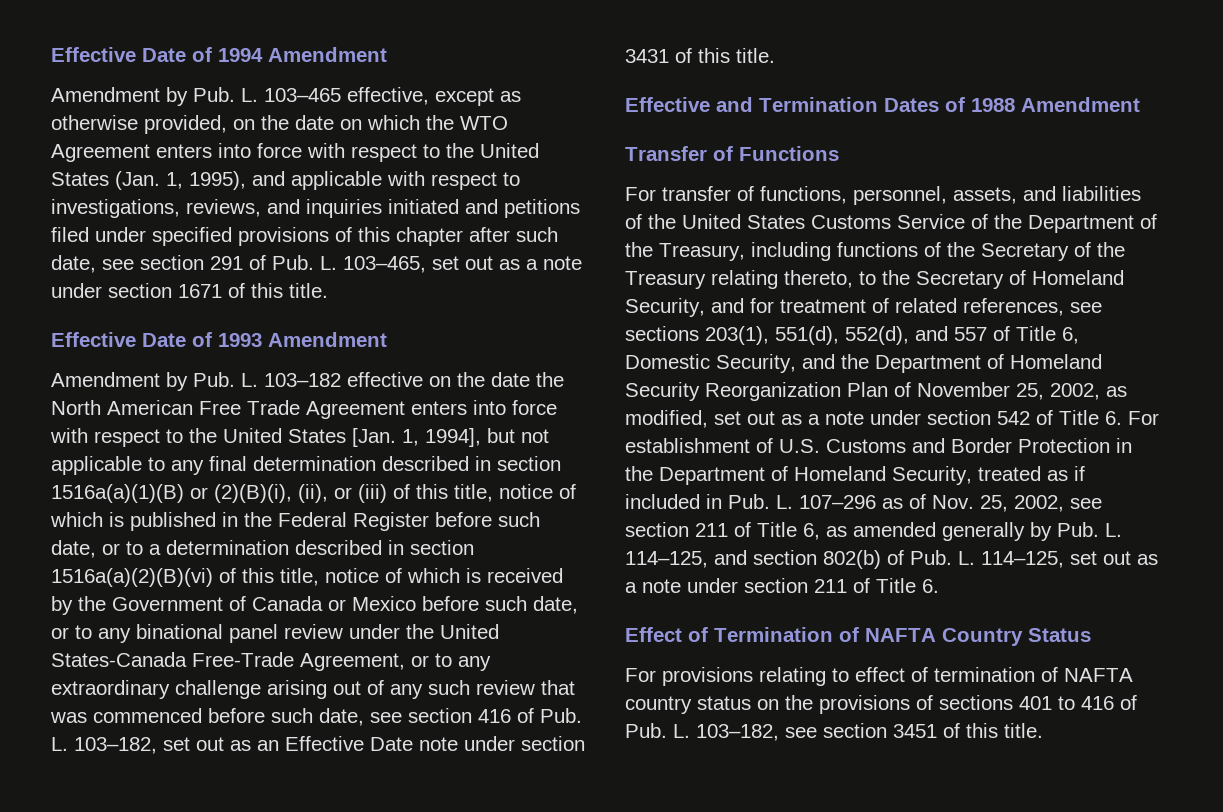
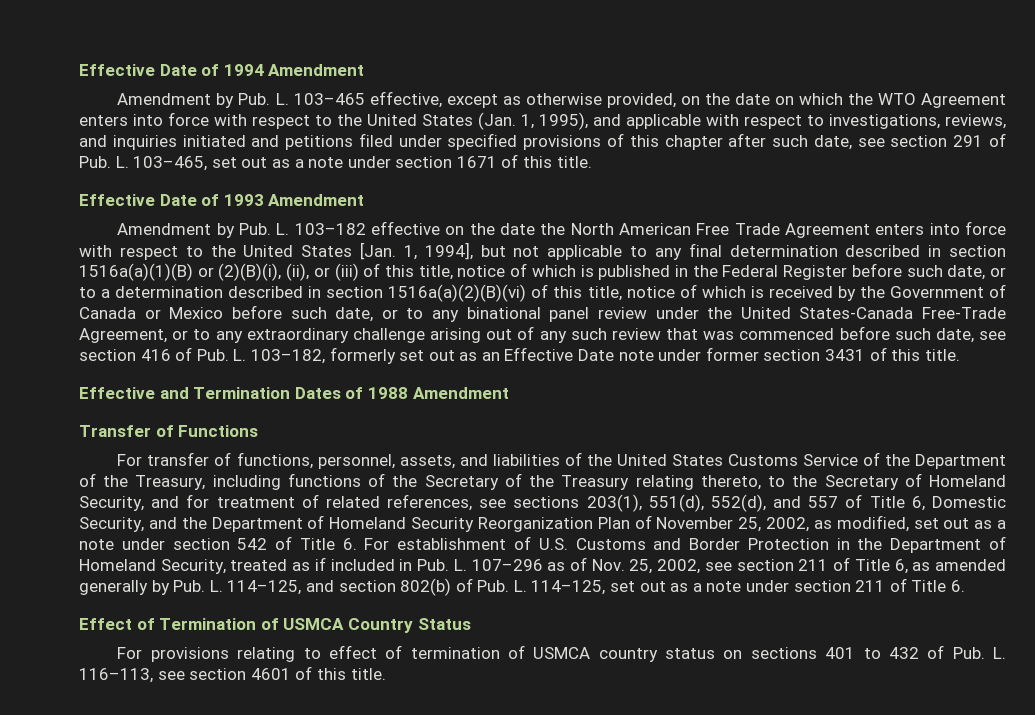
(157, 745) none -> [329,347,396,364] formerly
(515, 743) none -> [705,347,759,361] former
[865,628,936,642] NAFTA -> [283,618,345,630] USMCA
[1064,668,1133,682] NAFTA -> [533,647,591,659] USMCA
[785,695,933,714] the provisions of -> (743, 654) none
[1081,695,1137,710] [625,723,937,741] 416 of Pub. L. 103–182, see section 3451 -> [888,645,1006,659] [79,668,291,683] 432 of Pub. L. 116–113, see section 4601

